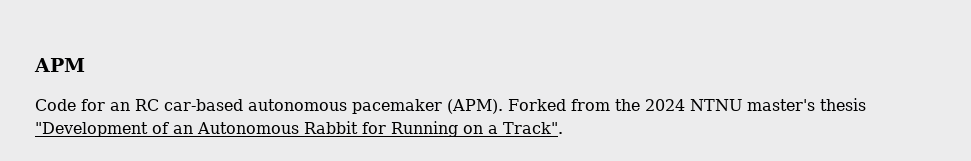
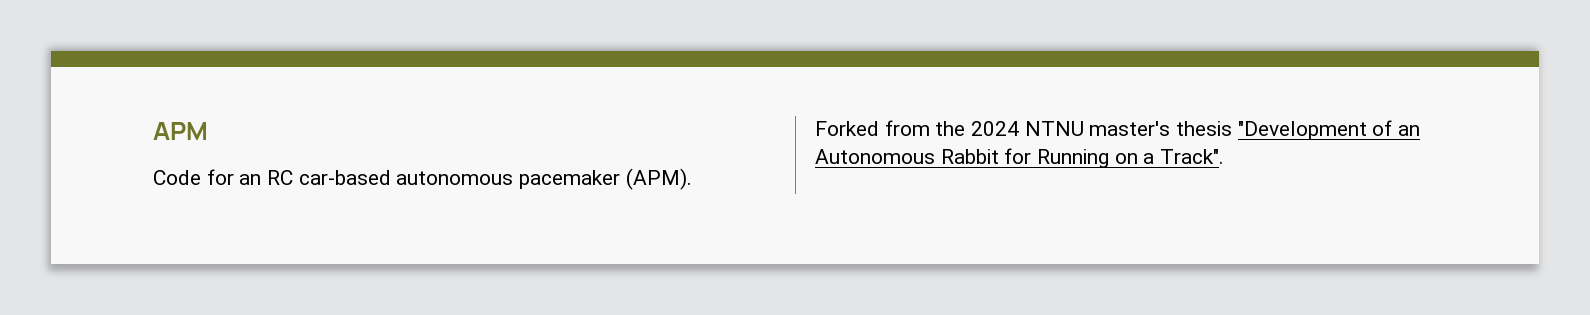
(503, 106) none -> (692, 179) //

